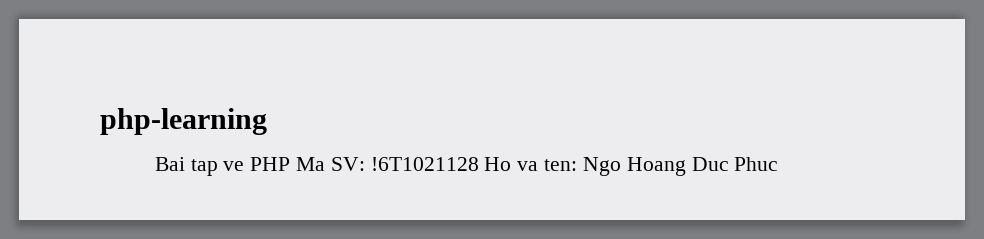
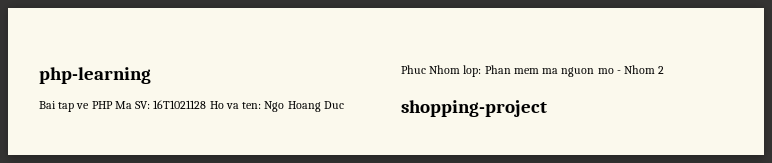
[370,157,479,171] !6T1021128 -> [153,100,207,109] 16T1021128
(779, 164) none -> [429,65,665,77] [401,100,547,117] Nhom lop: Phan mem ma nguon mo - Nhom 2 // shopping-project

